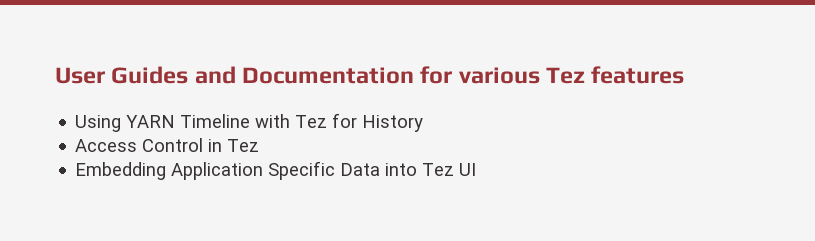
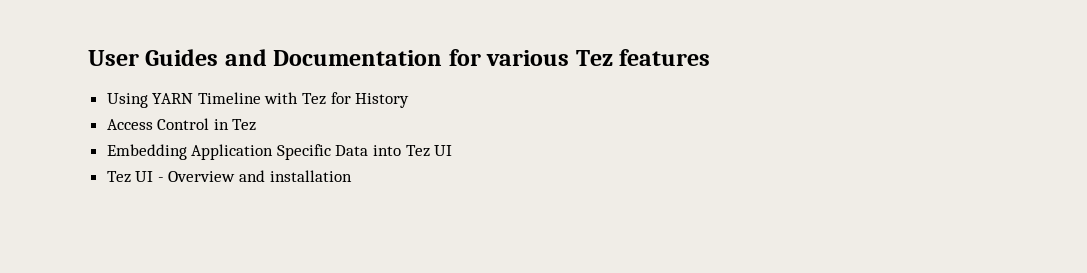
(477, 169) none -> [106,170,352,183] // Tez UI - Overview and installation

